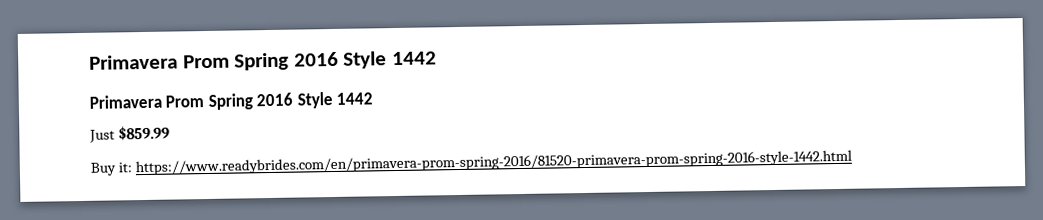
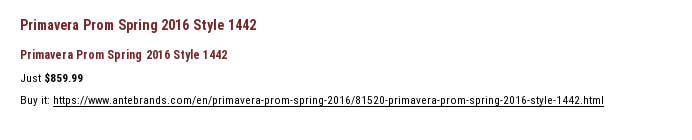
[134,149,852,176] https://www.readybrides.com/en/primavera-prom-spring-2016/81520-primavera-prom-spring-2016-style-1442.html -> [53,96,605,106] https://www.antebrands.com/en/primavera-prom-spring-2016/81520-primavera-prom-spring-2016-style-1442.html

